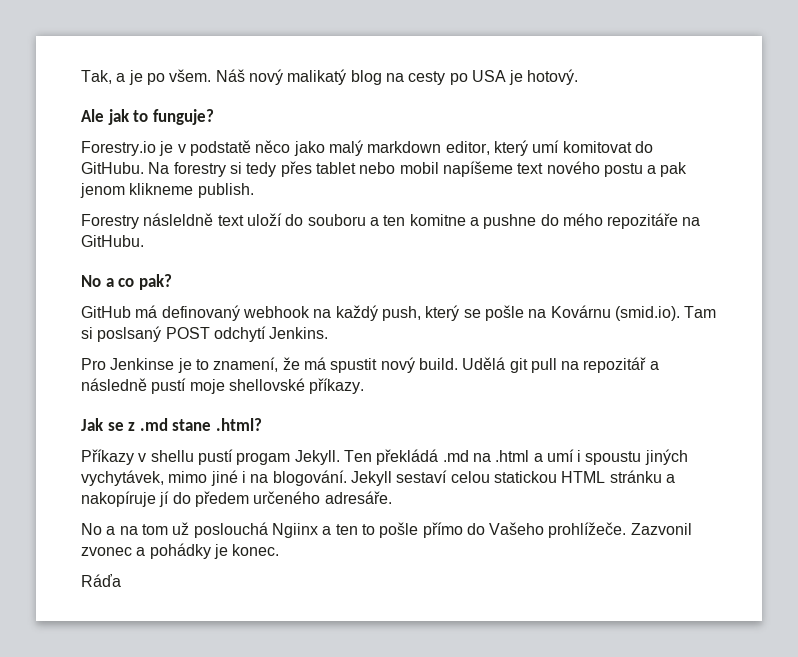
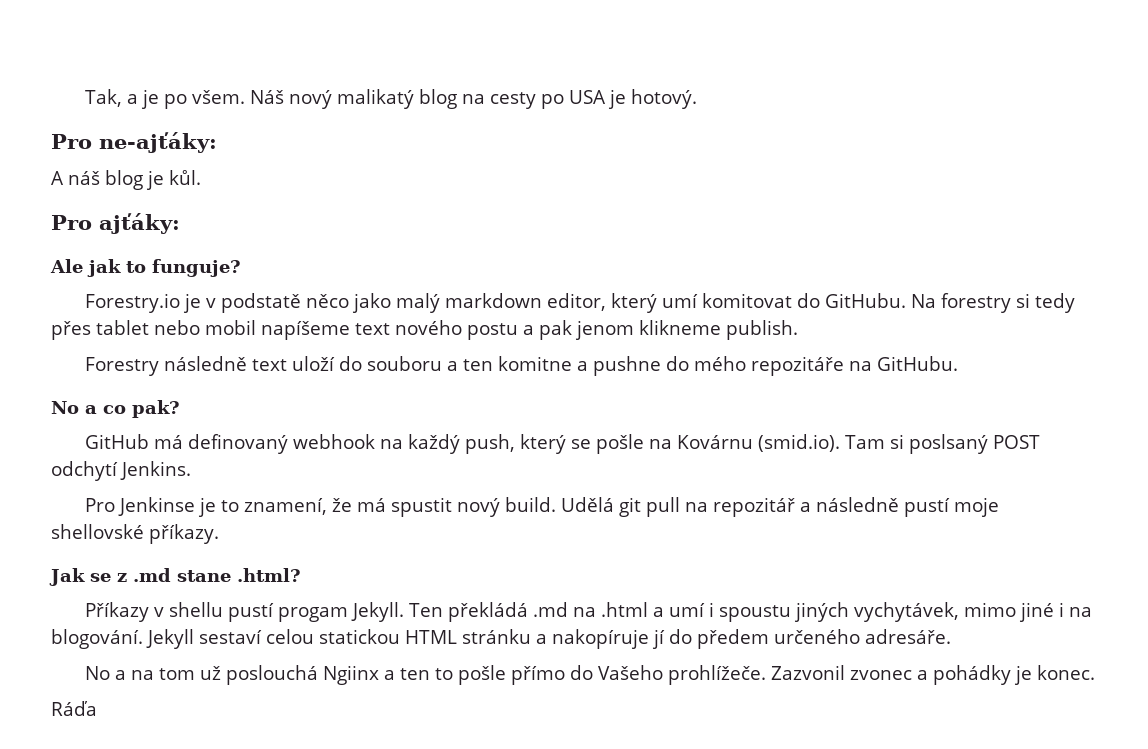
(579, 77) none -> [51,132,217,153] [51,170,201,190] [51,213,180,234] // Pro ne-ajťáky: // A náš blog je kůl. // Pro ajťáky:
[143,213,214,226] násleldně -> [164,356,248,371] následně

